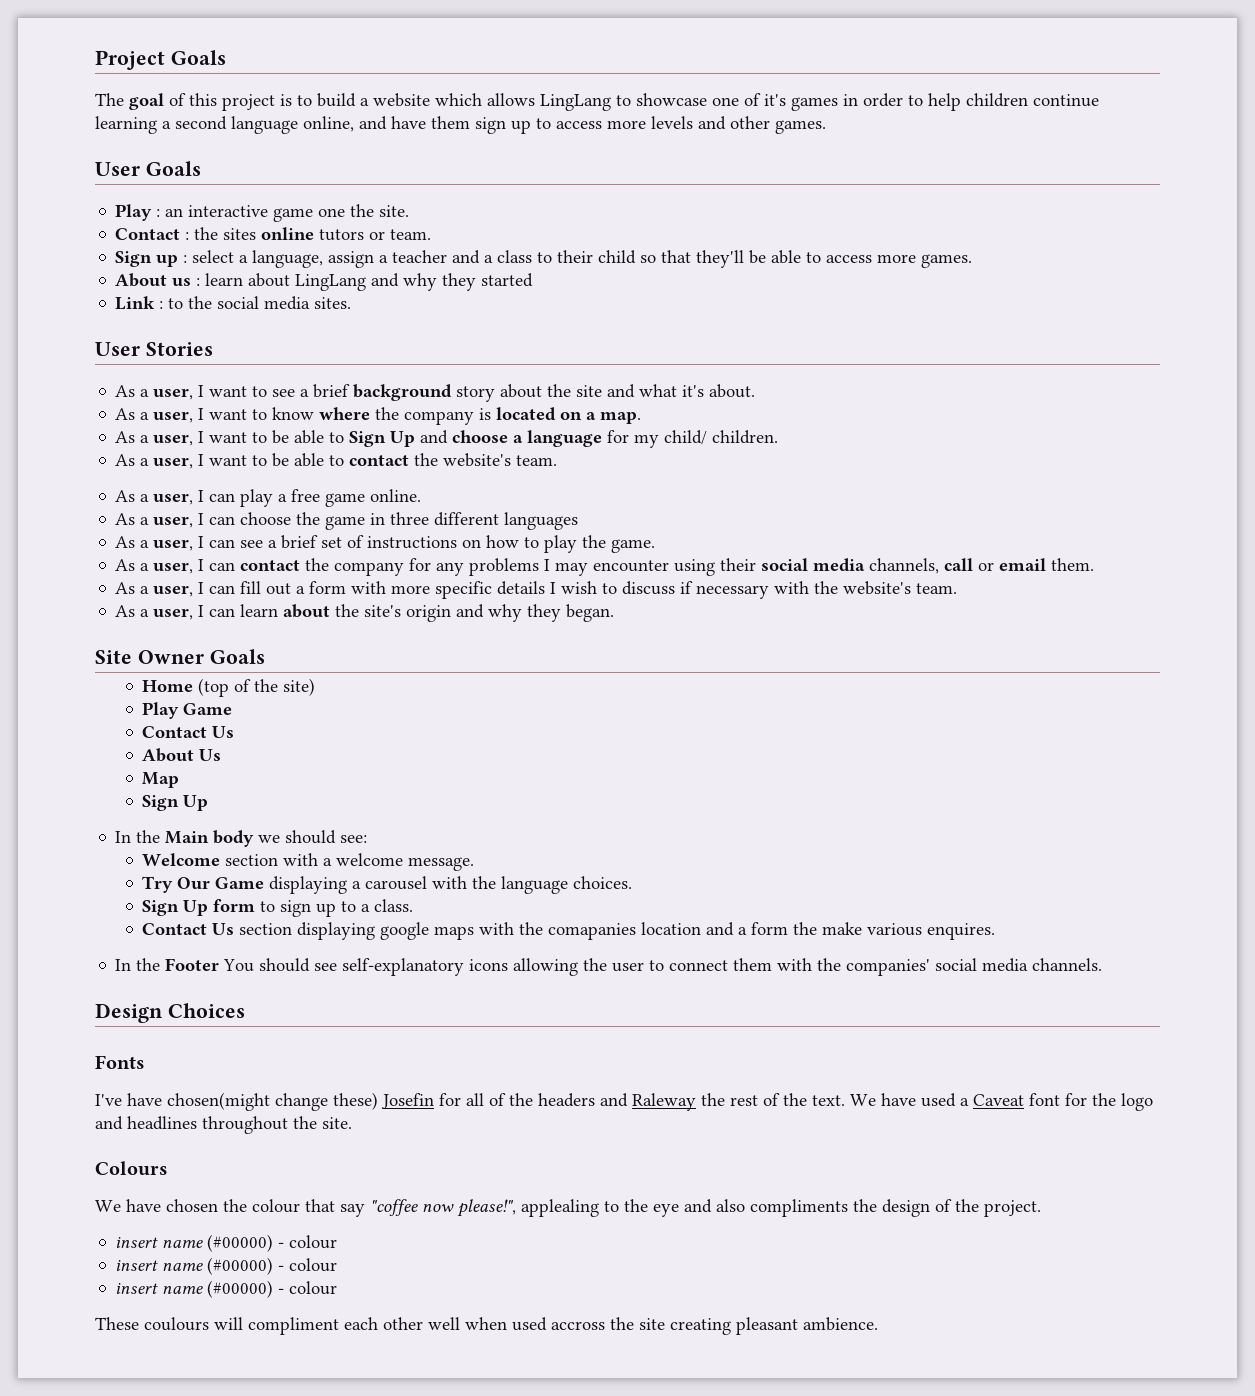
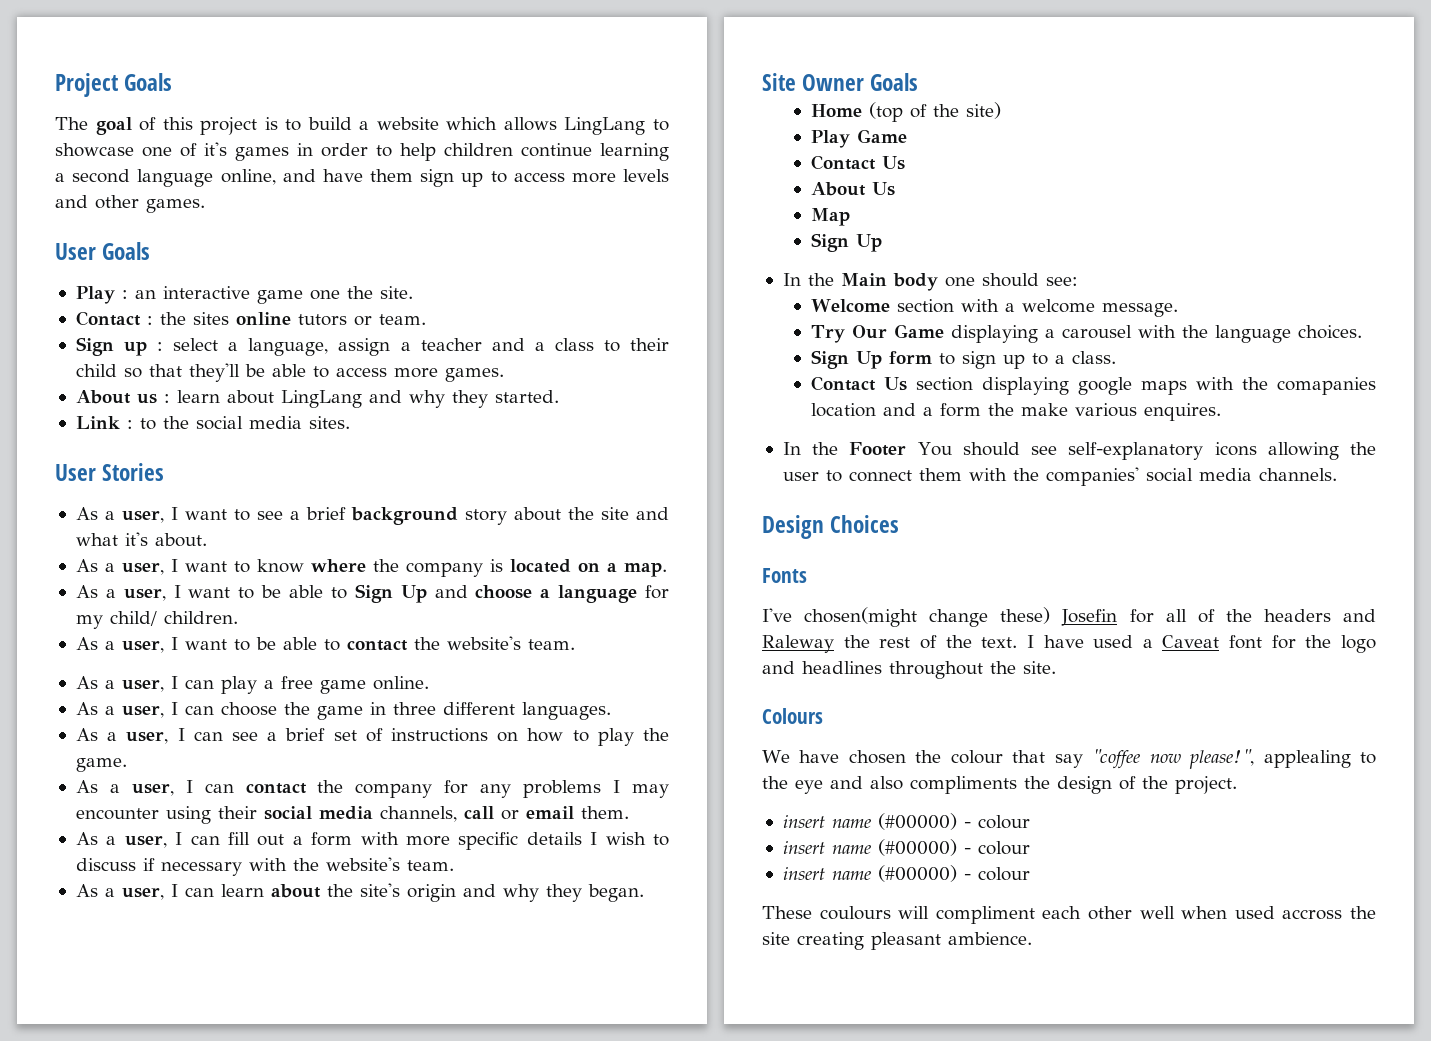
[481,273,534,287] started -> [494,390,559,403] started.
[504,512,579,530] languages -> [521,702,611,720] languages.
[258,835,281,843] we -> [944,277,975,287] one
[127,1093,162,1106] have -> (792, 615) none
[850,1094,876,1106] We -> [1026,635,1034,648] I

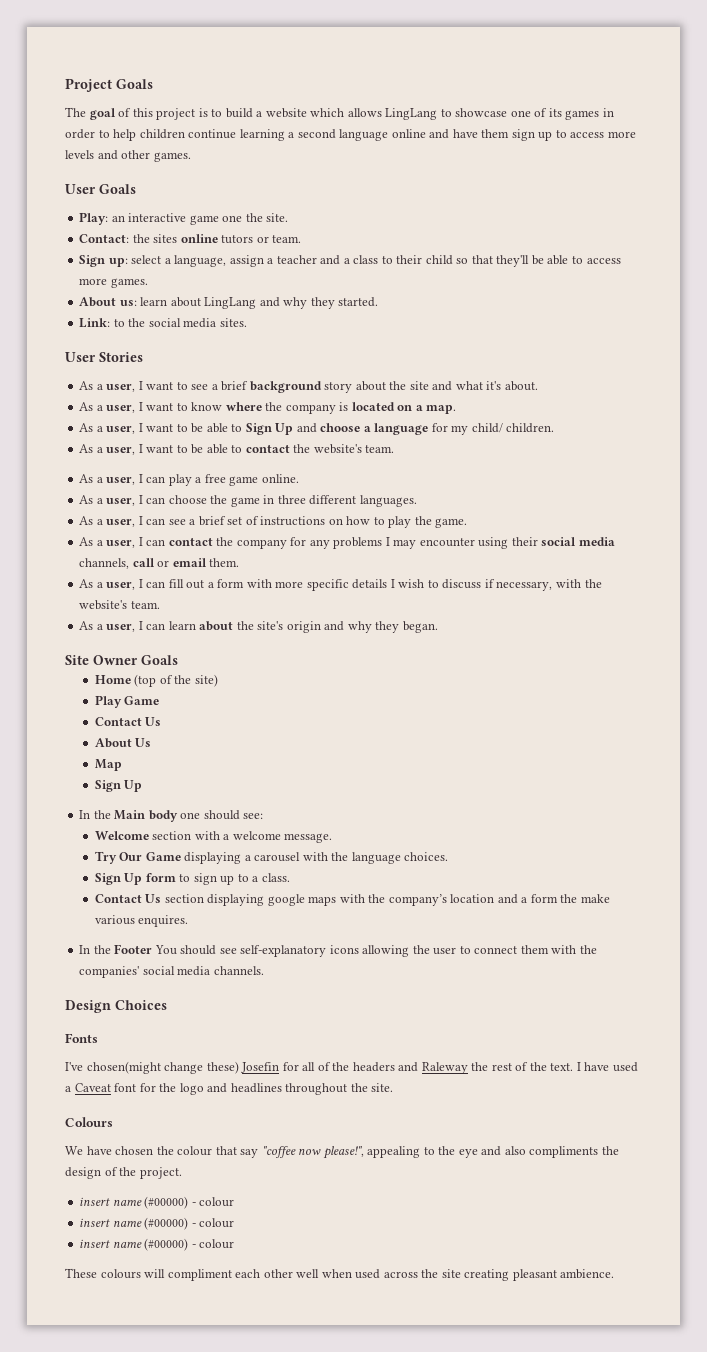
[204,142,227,156] it's -> [548,108,562,117] its
[220,169,276,185] online, -> [391,129,426,138] online
[75,286,128,304] Play : -> [79,212,109,225] Play:
[75,311,153,326] Contact : -> [79,234,130,243] Contact:
[123,341,164,356] up : -> [108,258,128,267] up:
[136,394,170,404] us : -> [119,300,137,306] us:
[75,416,133,429] Link : -> [79,318,111,328] Link:
[160,861,242,876] necessary -> [496,581,553,591] necessary,
[1277,377,1376,395] comapanies -> [388,894,447,906] company’s
[1263,750,1351,768] applealing -> [367,1146,421,1158] appealing
[819,906,891,920] coulours -> [100,1269,141,1279] colours
[1282,909,1343,920] accross -> [383,1271,418,1278] across

